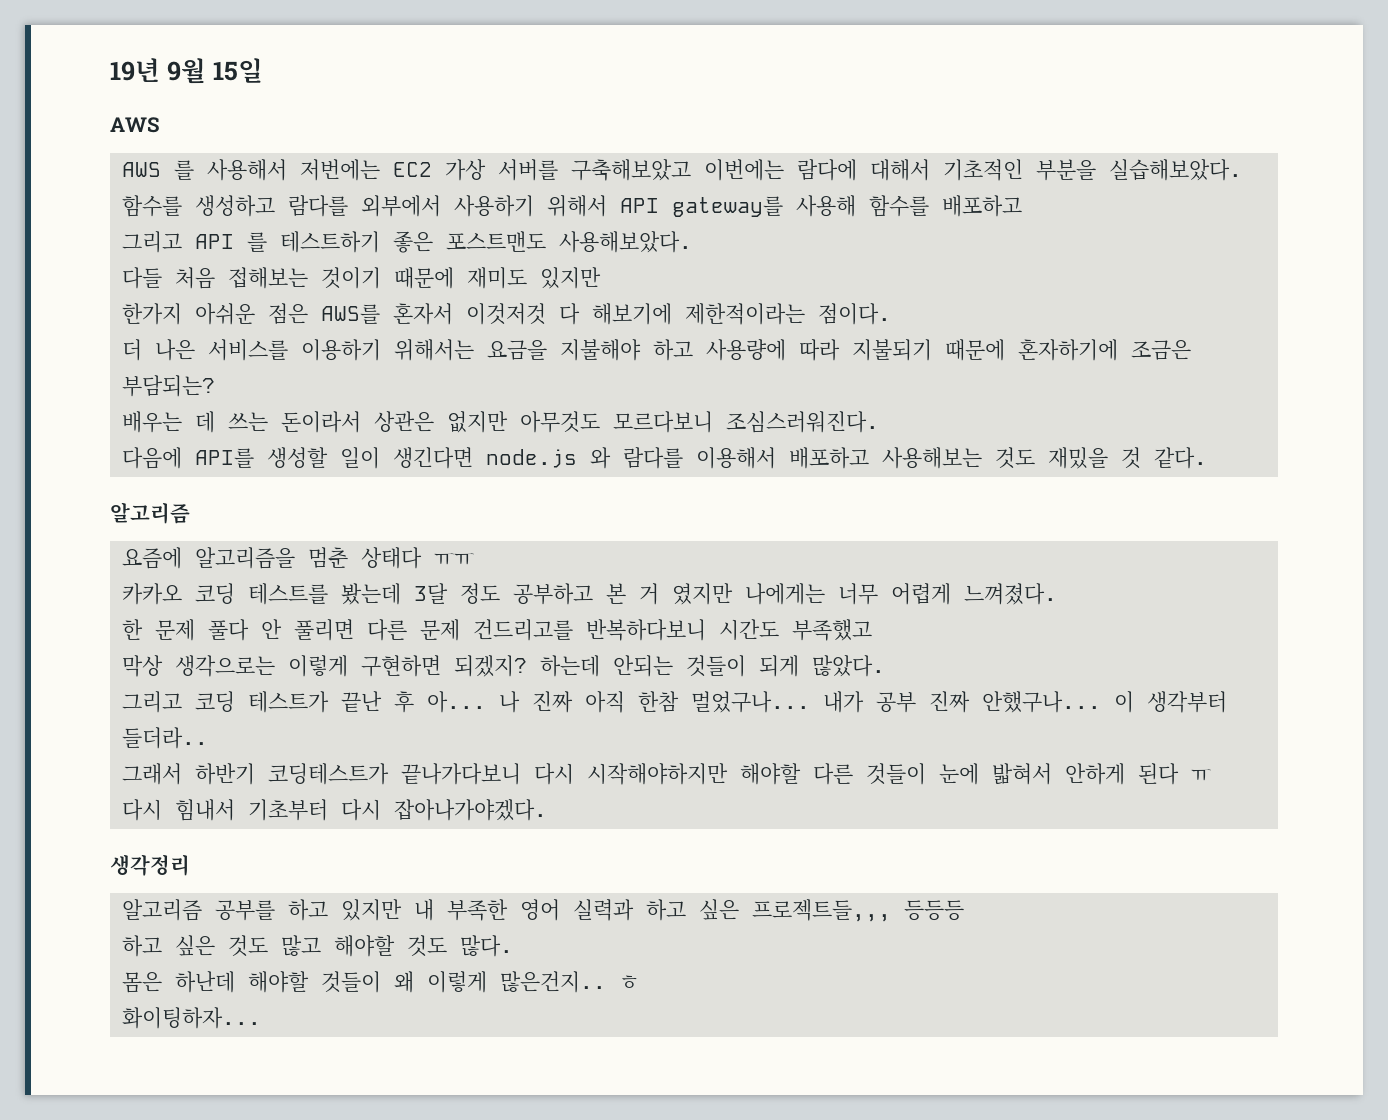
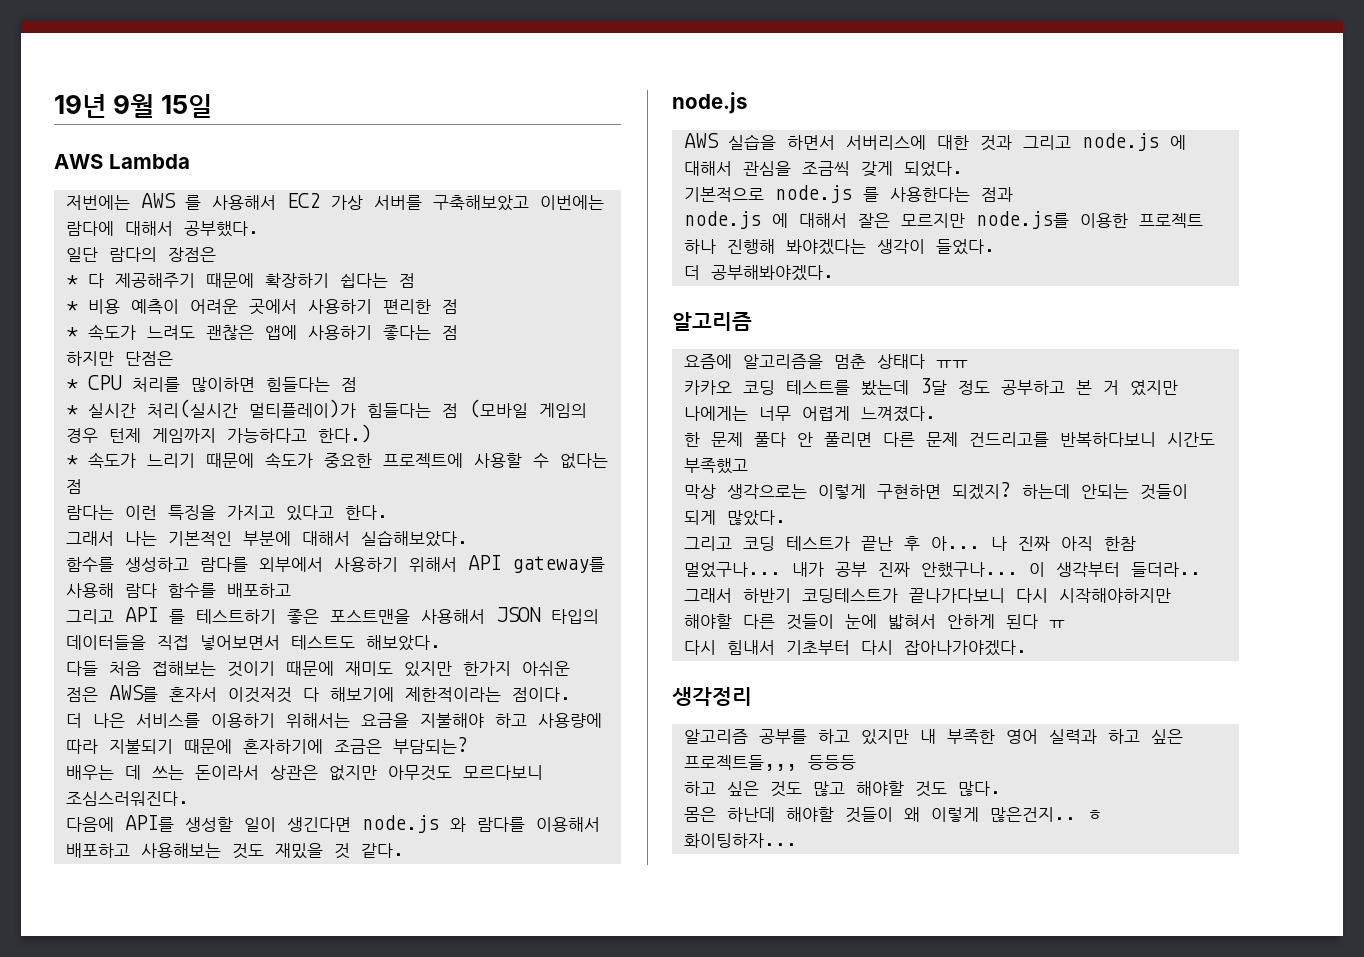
(159, 125) // -> [108,154,190,169] [66,195,131,210] Lambda // 저번에는
[300,159,380,181] 저번에는 -> (277, 202) none
[943,159,1096,181] 기초적인 부분을 -> [184,221,260,237] [66,247,217,262] [66,273,416,288] [66,299,459,315] [66,324,459,340] [66,351,174,366] [66,375,358,392] [66,399,588,418] [66,424,373,443] [66,452,609,469] [66,479,83,494] [66,505,389,521] [66,531,351,546] 공부했다. // 일단 람다의 장점은 // * 다 제공해주기 때문에 확장하기 쉽다는 점 // * 비용 예측이 어려운 곳에서 사용하기 편리한 점 // * 속도가 느려도 괜찮은 앱에 사용하기 좋다는 점 // 하지만 단점은 // * CPU 처리를 많이하면 힘들다는 점 // * 실시간 처리(실시간 멀티플레이)가 힘들다는 점 (모바일 게임의 경우 턴제 게임까지 가능하다고 한다.) // * 속도가 느리기 때문에 속도가 중요한 프로젝트에 사용할 수 없다는 점 // 람다는 이런 특징을 가지고 있다고 한다. // 그래서 나는 기본적인 부분에 대해서
(856, 206) none -> [125,583,158,598] 람다
[446,231,692,253] 포스트맨도 사용해보았다. -> [330,607,600,624] [66,635,442,651] 포스트맨을 사용해서 JSON 타입의 데이터들을 직접 넣어보면서 테스트도 해보았다.
(601, 278) // -> (453, 669) none
(1207, 458) none -> [672,92,747,114] [684,133,1187,151] [684,161,964,177] [684,185,1014,203] [684,211,1204,229] [684,239,996,255] [684,265,835,281] // node.js // AWS 실습을 하면서 서버리스에 대한 것과 그리고 node.js 에 대해서 관심을 조금씩 갖게 되었다. // 기본적으로 node.js 를 사용한다는 점과 // node.js 에 대해서 잘은 모르지만 node.js를 이용한 프로젝트 하나 진행해 봐야겠다는 생각이 들었다. // 더 공부해봐야겠다.

